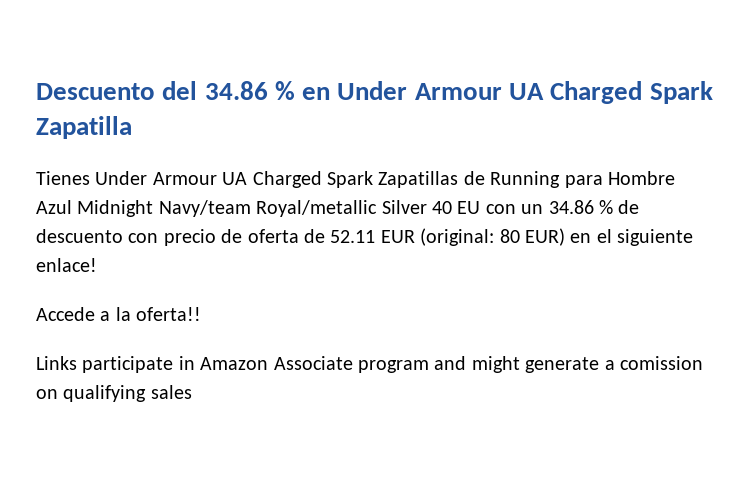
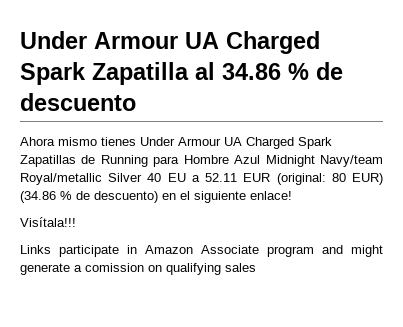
[36,81,331,100] Descuento del 34.86 % en -> (20, 40) none
[36,171,90,185] // Tienes -> [195,62,343,80] [20,93,136,111] [20,137,136,146] al 34.86 % de descuento // Ahora mismo tienes
[485,200,640,214] [36,229,325,246] con un 34.86 % de descuento con precio de oferta de -> [191,175,200,182] a
(565, 237) none -> [20,191,158,203] (34.86 % de descuento)
[36,307,202,321] Accede a la oferta!! -> [20,217,76,227] Visítala!!!

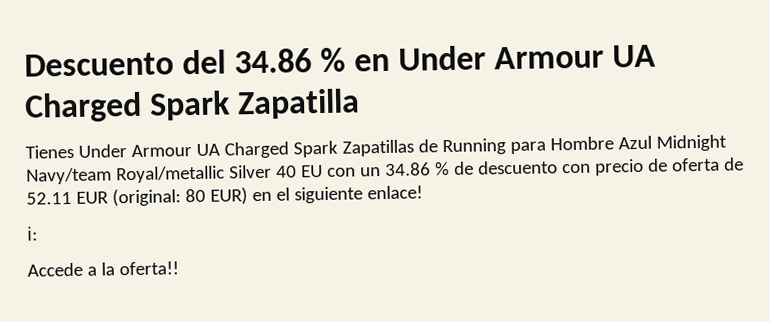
(20, 40) none -> [24,47,391,77] Descuento del 34.86 % en
[195,62,343,80] [20,93,136,111] [20,137,136,146] al 34.86 % de descuento // Ahora mismo tienes -> [25,144,74,159] // Tienes
[191,175,200,182] a -> [326,157,744,177] con un 34.86 % de descuento con precio de oferta de
[20,191,158,203] (34.86 % de descuento) -> (248, 196) none
[20,217,76,227] [20,245,383,257] [20,263,256,275] Visítala!!! // Links participate in Amazon Associate program and might generate a comission on qualifying sales -> [26,226,38,241] [27,261,179,277] ℹ: // Accede a la oferta!!

